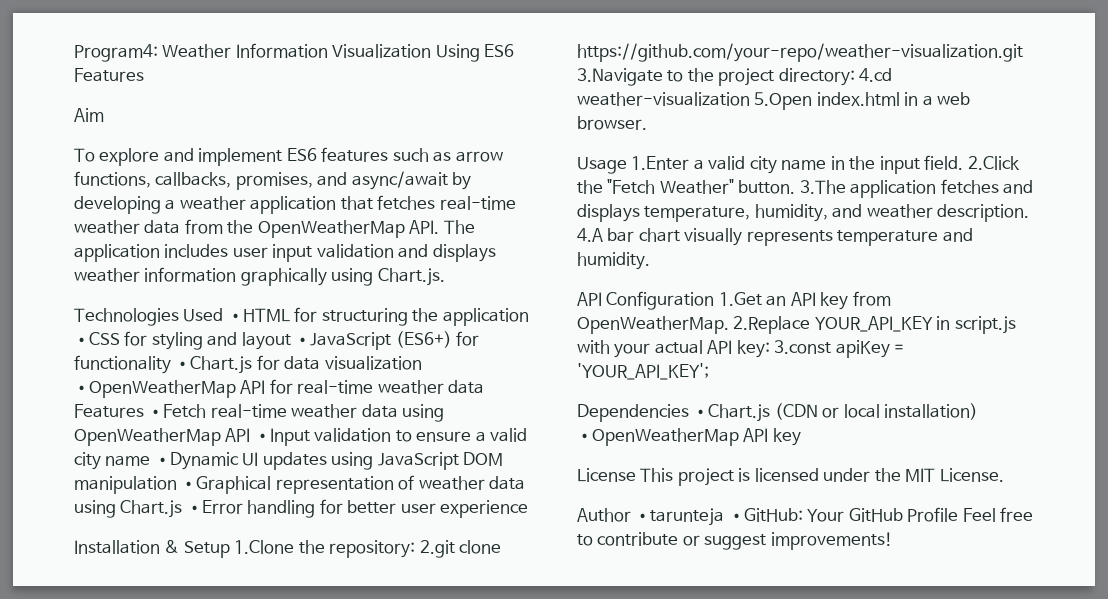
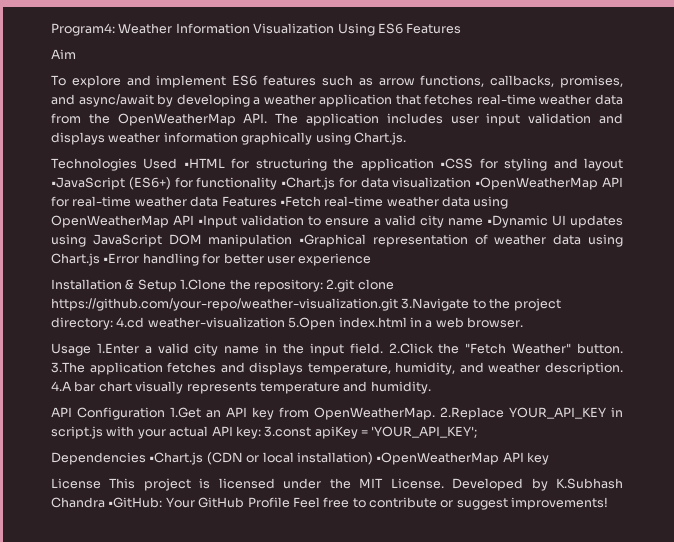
[577,508,725,526] // Author •tarunteja -> [452,478,623,491] [51,497,105,508] Developed by K.Subhash Chandra

